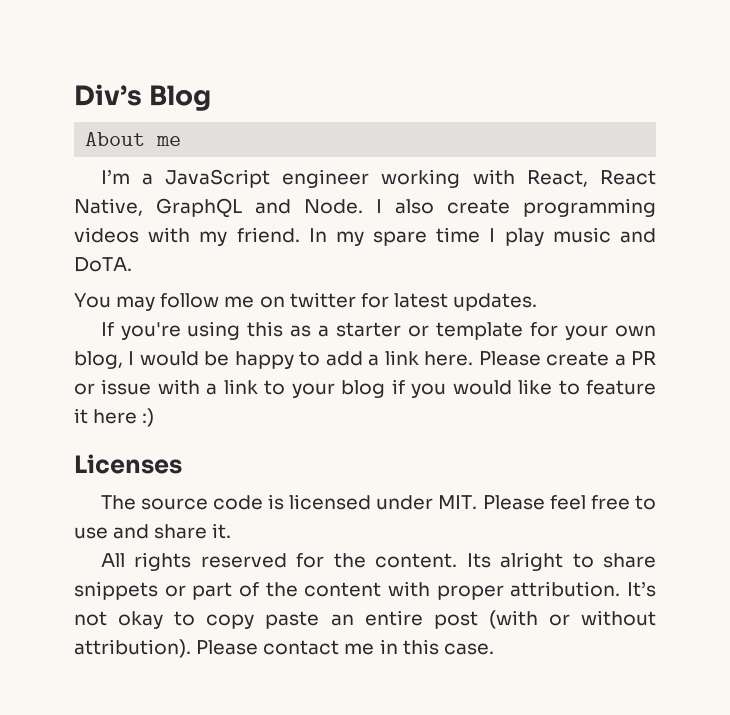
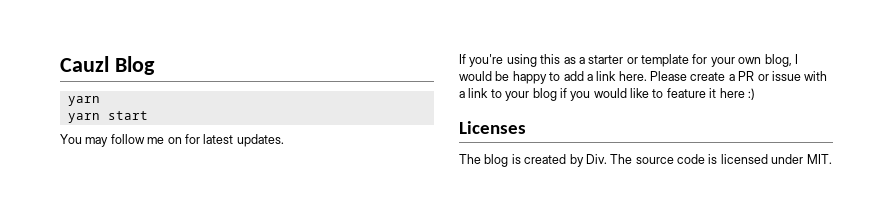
[74,84,142,106] Div’s -> [60,56,109,72] Cauzl
[85,132,182,146] [100,169,656,188] [74,198,656,218] [74,227,656,246] [74,257,132,272] About me // I’m a JavaScript engineer working with React, React Native, GraphQL and Node. I also create programming videos with my friend. In my spare time I play music and DoTA. -> [67,96,100,106] [67,111,148,123] yarn // yarn start
[289,292,356,308] twitter -> (182, 140) none
(136, 502) none -> [484,154,633,167] blog is created by Div. The
[482,495,656,510] [74,523,232,539] [100,552,657,571] [74,581,657,600] [74,610,657,629] [74,639,494,658] Please feel free to use and share it. // All rights reserved for the content. Its alright to share snippets or part of the content with proper attribution. It’s not okay to copy paste an entire post (with or without attribution). Please contact me in this case. -> (832, 159) none

